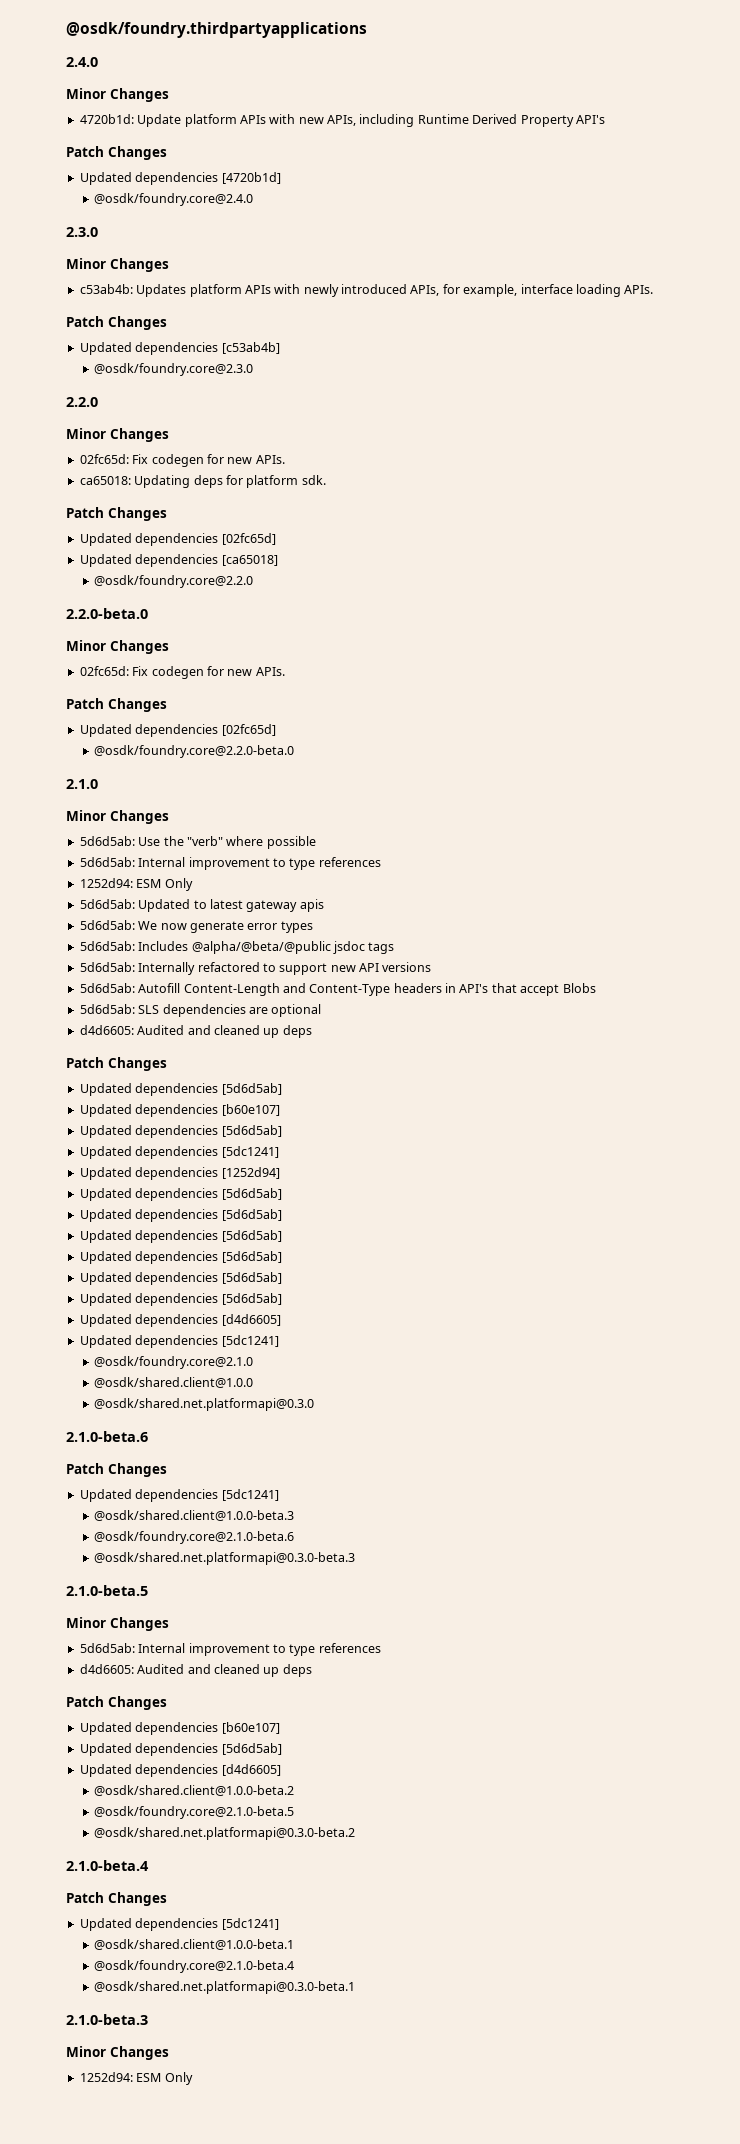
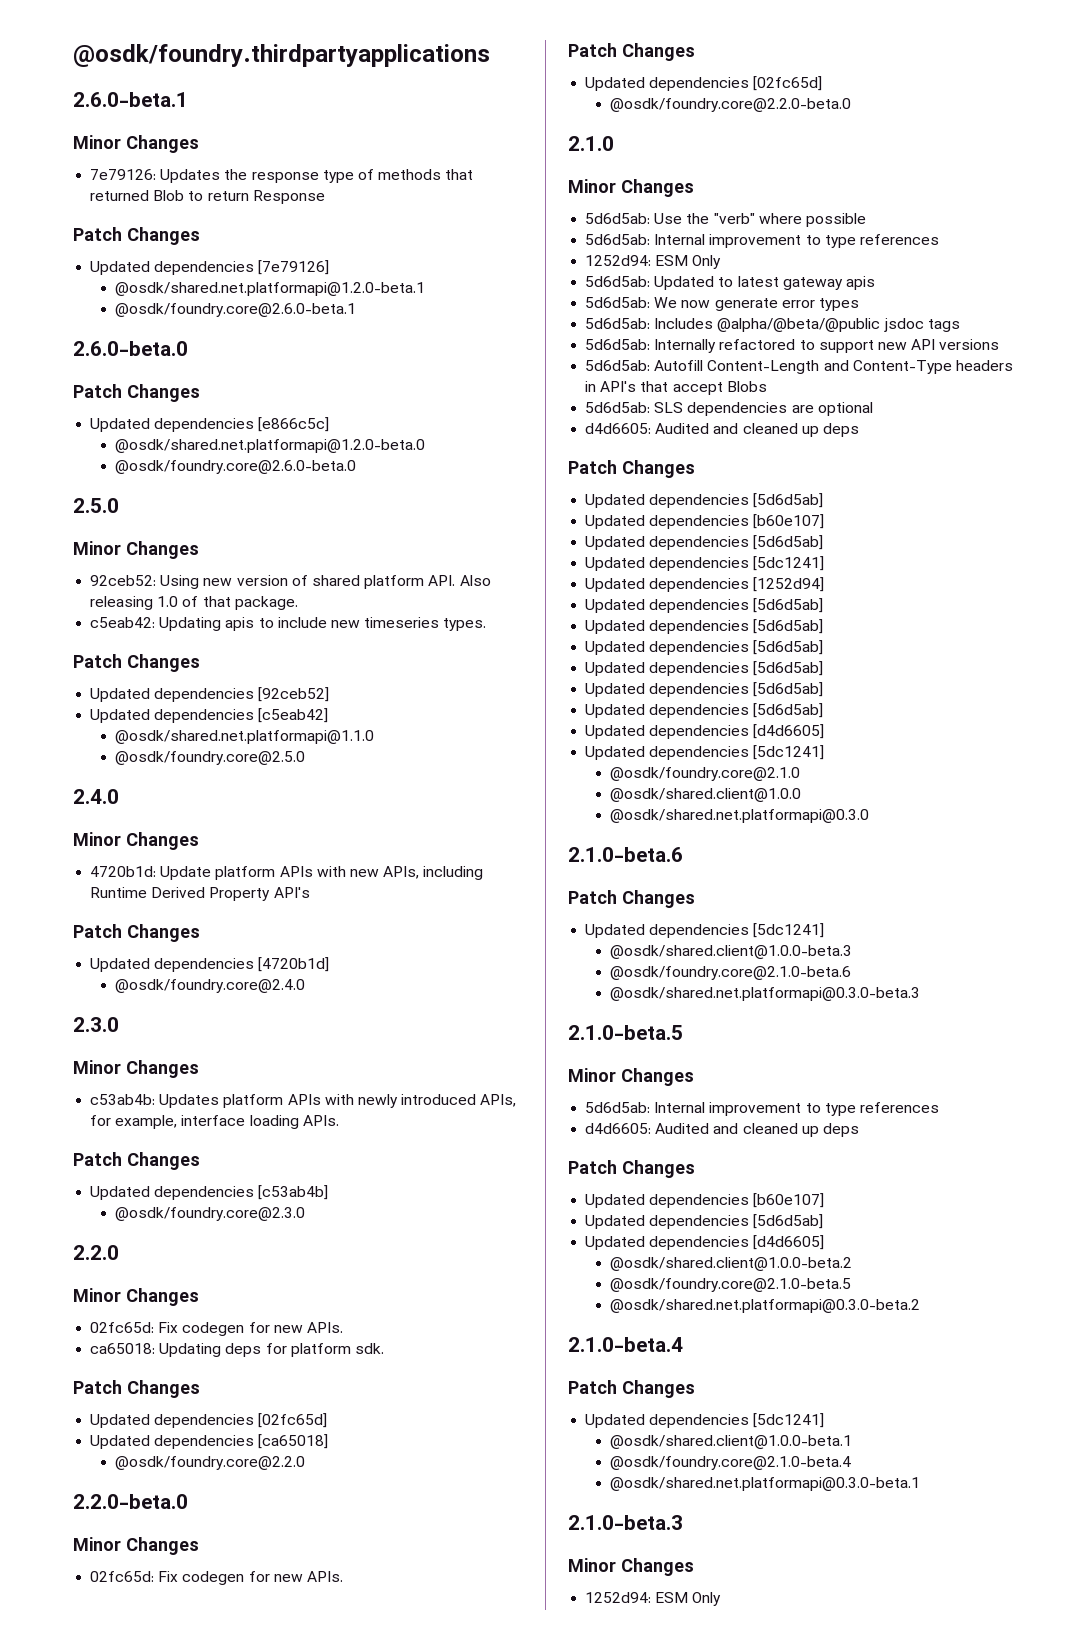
(367, 30) none -> [73,92,188,107] [73,135,199,153] [90,169,474,183] [90,190,325,204] [73,227,200,245] [90,260,330,275] [115,282,426,296] [115,303,357,317] [73,341,188,356] [73,384,200,402] [90,417,330,432] [115,439,426,453] [115,460,357,474] [73,498,119,513] [73,541,199,559] [90,575,491,589] [90,596,298,610] [90,617,487,631] [73,654,200,672] [90,687,330,702] [90,708,329,723] [115,730,375,744] [115,751,306,765] // 2.6.0-beta.1 // Minor Changes // 7e79126: Updates the response type of methods that returned Blob to return Response // Patch Changes // Updated dependencies [7e79126] // @osdk/shared.net.platformapi@1.2.0-beta.1 // @osdk/foundry.core@2.6.0-beta.1 // 2.6.0-beta.0 // Patch Changes // Updated dependencies [e866c5c] // @osdk/shared.net.platformapi@1.2.0-beta.0 // @osdk/foundry.core@2.6.0-beta.0 // 2.5.0 // Minor Changes // 92ceb52: Using new version of shared platform API. Also releasing 1.0 of that package. // c5eab42: Updating apis to include new timeseries types. // Patch Changes // Updated dependencies [92ceb52] // Updated dependencies [c5eab42] // @osdk/shared.net.platformapi@1.1.0 // @osdk/foundry.core@2.5.0

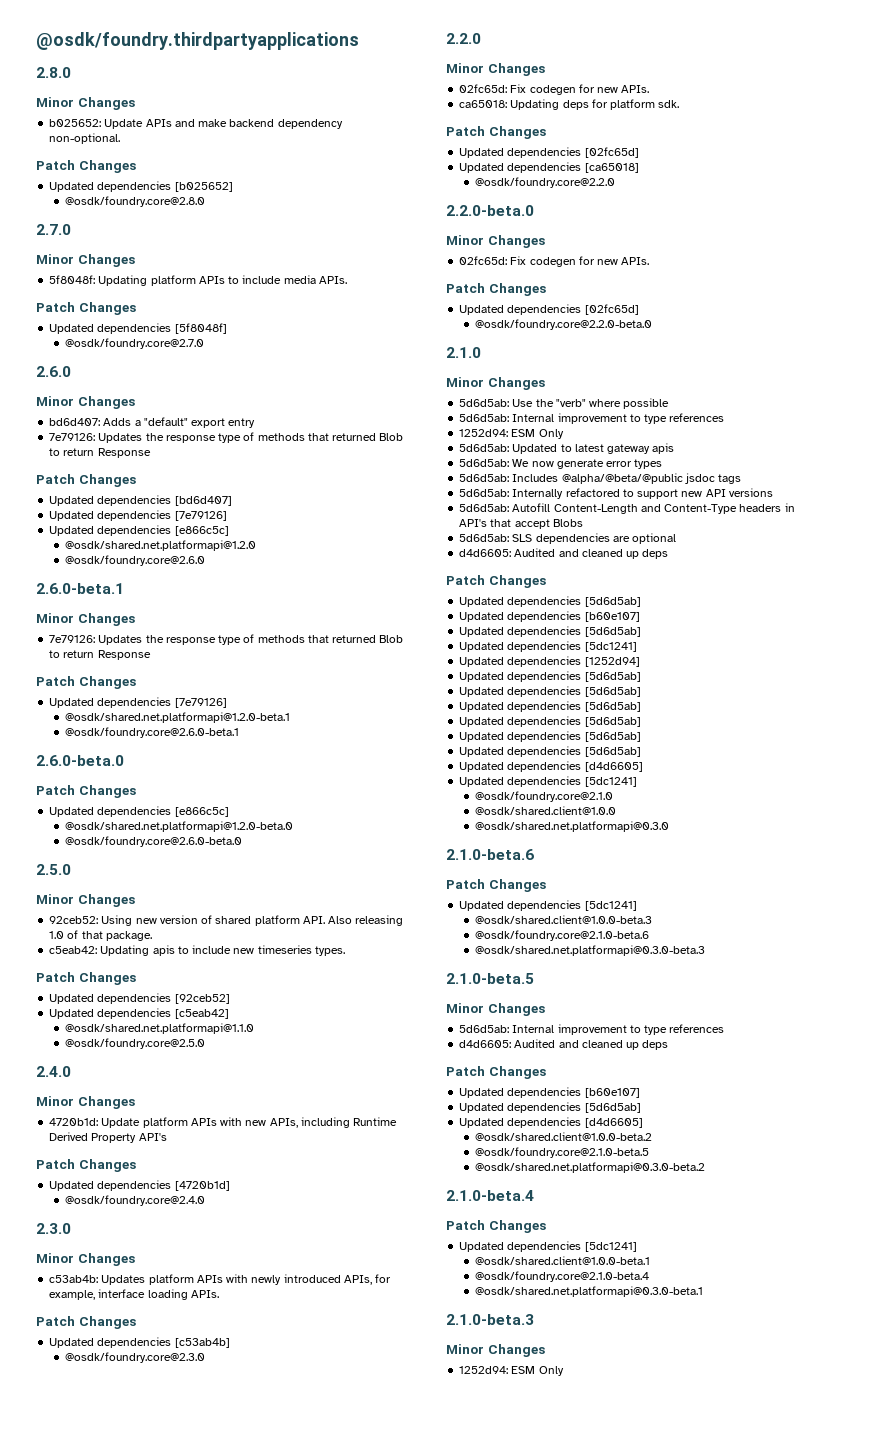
(490, 55) none -> [36,67,71,78] [36,97,135,110] [49,119,343,129] [49,133,121,144] [36,160,136,173] [49,181,233,192] [64,196,205,207] [36,224,71,235] [36,254,135,267] [49,275,347,286] [36,302,136,315] [49,323,227,334] [64,338,204,349] [36,366,71,377] [36,396,135,409] [49,417,256,428] [49,432,404,443] [49,448,151,458] [36,474,136,487] [49,495,232,506] [49,510,227,521] [49,525,229,536] [64,540,256,551] [64,555,205,566] // 2.8.0 // Minor Changes // b025652: Update APIs and make backend dependency non-optional. // Patch Changes // Updated dependencies [b025652] // @osdk/foundry.core@2.8.0 // 2.7.0 // Minor Changes // 5f8048f: Updating platform APIs to include media APIs. // Patch Changes // Updated dependencies [5f8048f] // @osdk/foundry.core@2.7.0 // 2.6.0 // Minor Changes // bd6d407: Adds a "default" export entry // 7e79126: Updates the response type of methods that returned Blob to return Response // Patch Changes // Updated dependencies [bd6d407] // Updated dependencies [7e79126] // Updated dependencies [e866c5c] // @osdk/shared.net.platformapi@1.2.0 // @osdk/foundry.core@2.6.0

